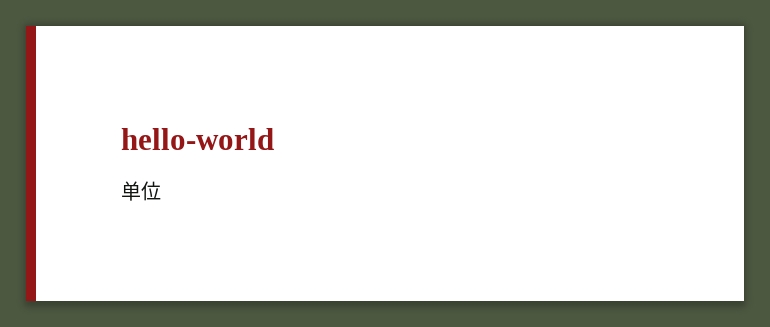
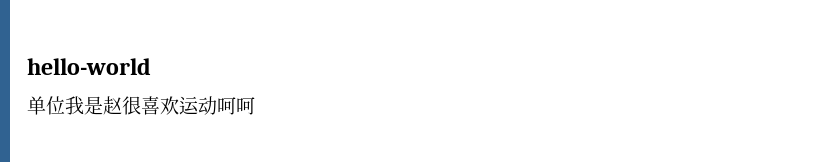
(161, 191) none -> [65,96,255,115] 我是赵很喜欢运动呵呵

